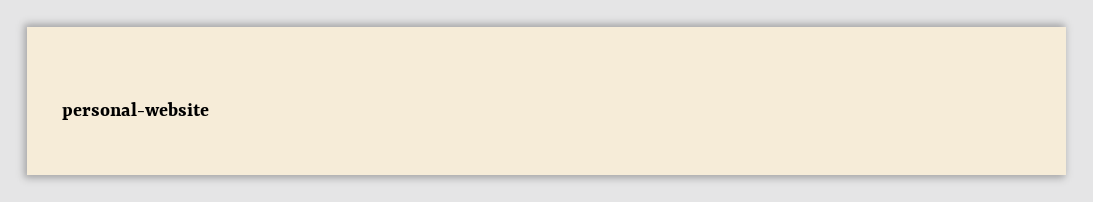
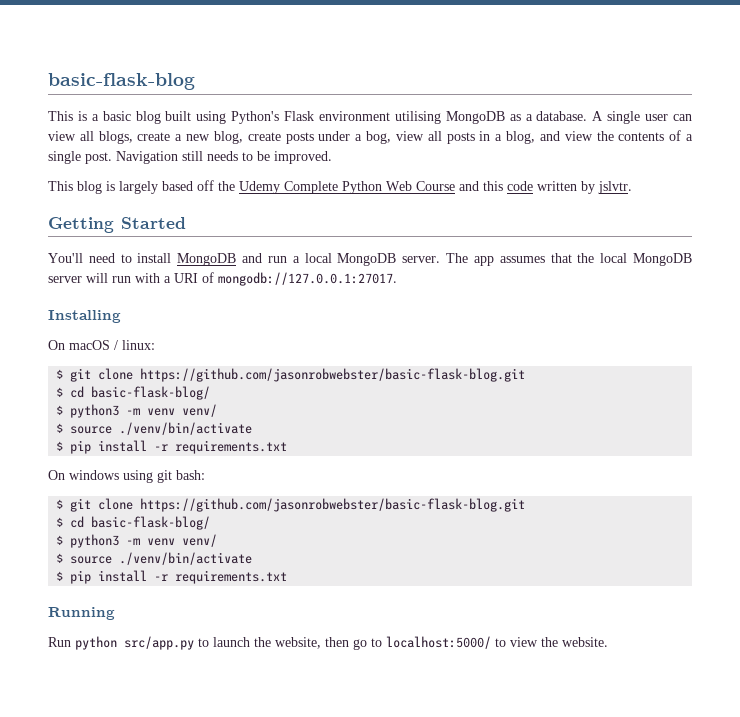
[62,102,209,120] personal-website -> [48,73,195,90] [48,111,693,124] [48,130,694,144] [48,151,332,164] [48,180,632,194] [48,217,186,233] [48,253,693,266] [48,272,397,286] [48,310,121,323] [48,340,155,350] [56,368,526,382] [56,386,211,400] [56,404,218,418] [56,422,253,435] [56,440,288,454] [48,470,205,483] [56,498,526,512] [56,516,211,530] [56,534,218,548] [56,552,253,565] [56,570,288,584] [48,607,115,620] [48,636,608,650] basic-flask-blog // This is a basic blog built using Python's Flask environment utilising MongoDB as a database. A single user can view all blogs, create a new blog, create posts under a bog, view all posts in a blog, and view the contents of a single post. Navigation still needs to be improved. // This blog is largely based off the Udemy Complete Python Web Course and this code written by jslvtr. // Getting Started // You'll need to install MongoDB and run a local MongoDB server. The app assumes that the local MongoDB server will run with a URI of mongodb://127.0.0.1:27017. // Installing // On macOS / linux: // $ git clone https://github.com/jasonrobwebster/basic-flask-blog.git // $ cd basic-flask-blog/ // $ python3 -m venv venv/ // $ source ./venv/bin/activate // $ pip install -r requirements.txt // On windows using git bash: // $ git clone https://github.com/jasonrobwebster/basic-flask-blog.git // $ cd basic-flask-blog/ // $ python3 -m venv venv/ // $ source ./venv/bin/activate // $ pip install -r requirements.txt // Running // Run python src/app.py to launch the website, then go to localhost:5000/ to view the website.

